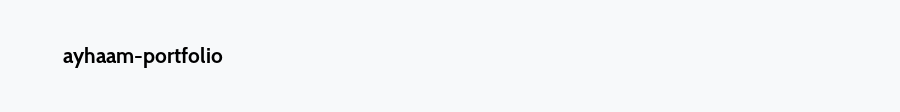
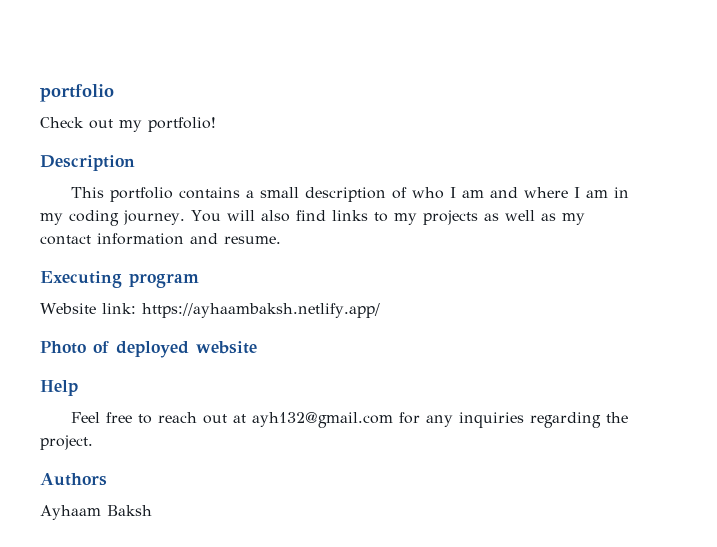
[63,47,223,68] ayhaam-portfolio -> [40,84,114,102] [40,117,216,132] [40,155,135,171] [71,187,630,202] [40,210,585,226] [40,233,281,245] [40,271,199,288] [40,303,380,318] [40,341,257,358] [40,380,78,396] [71,412,629,428] [40,435,93,450] [40,473,107,486] [40,505,152,520] portfolio // Check out my portfolio! // Description // This portfolio contains a small description of who I am and where I am in my coding journey. You will also find links to my projects as well as my contact information and resume. // Executing program // Website link: https://ayhaambaksh.netlify.app/ // Photo of deployed website // Help // Feel free to reach out at ayh132@gmail.com for any inquiries regarding the project. // Authors // Ayhaam Baksh

